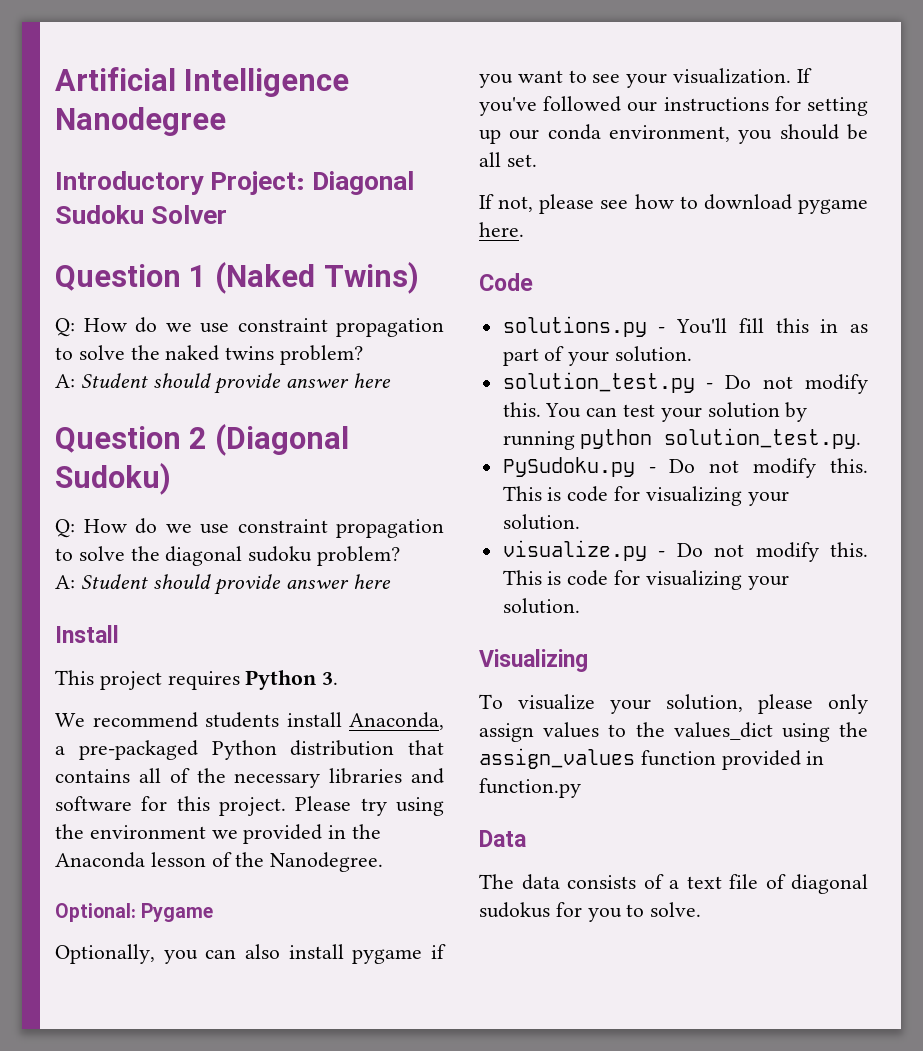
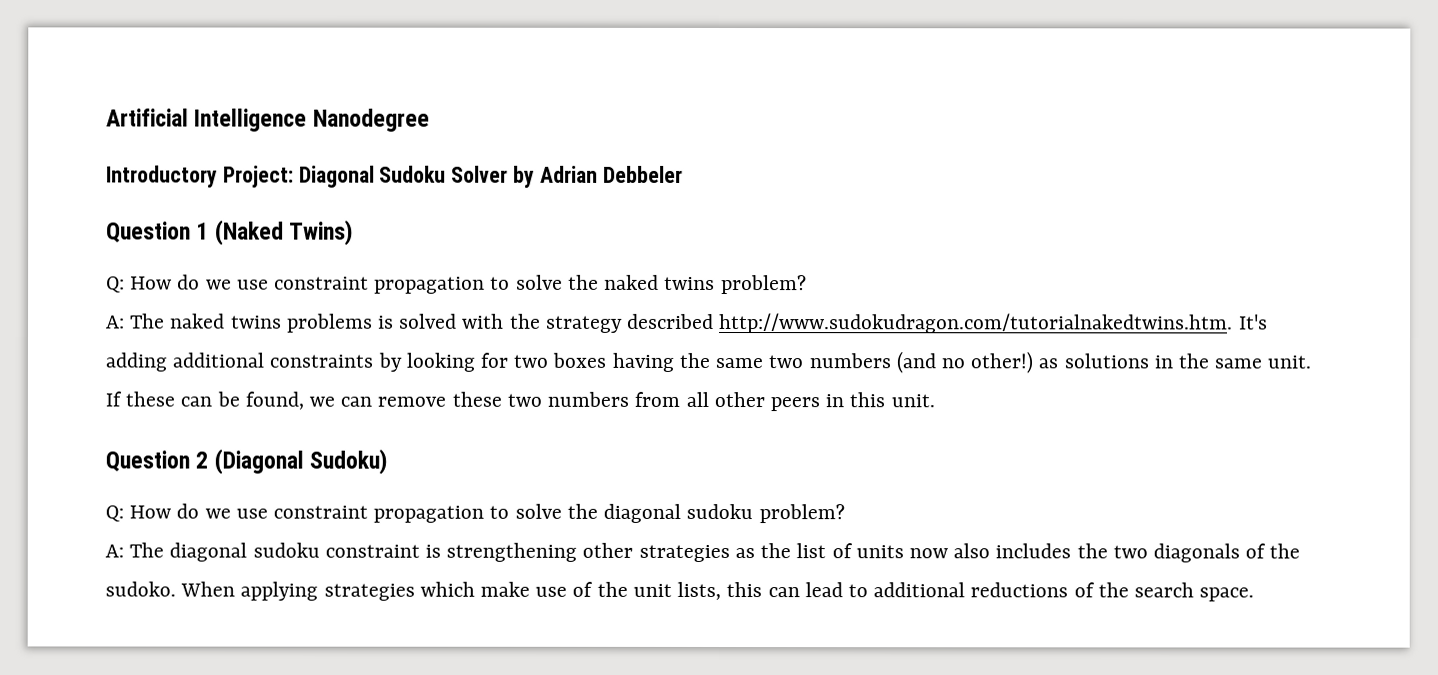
(228, 214) none -> [513,165,683,188] by Adrian Debbeler
[80,373,392,394] Student should provide answer here -> [130,313,1268,334] [105,351,1312,374] [105,391,935,412] The naked twins problems is solved with the strategy described http://www.sudokudragon.com/tutorialnakedtwins.htm. It's adding additional constraints by looking for two boxes having the same two numbers (and no other!) as solutions in the same unit. If these can be found, we can remove these two numbers from all other peers in this unit.
[80,574,392,595] [55,625,119,643] [55,670,339,690] [55,712,444,730] [55,740,444,760] [55,768,444,788] [55,796,444,816] [55,824,382,844] [55,852,384,872] [55,903,214,922] [55,944,446,964] [479,68,812,88] [479,96,868,116] [479,124,868,144] [479,152,537,167] [479,194,868,214] [479,222,524,237] [479,273,533,291] [502,316,868,337] [502,346,693,366] [502,372,868,394] [502,402,808,422] [502,428,862,450] [502,457,868,478] [502,486,789,506] [502,514,580,530] [502,540,868,562] [502,570,789,590] [502,598,580,614] [479,649,588,672] [479,694,868,714] [479,722,868,742] [479,748,825,770] [479,778,581,798] [479,830,526,847] [479,874,868,894] [479,902,702,922] Student should provide answer here // Install // This project requires Python 3. // We recommend students install Anaconda, a pre-packaged Python distribution that contains all of the necessary libraries and software for this project. Please try using the environment we provided in the Anaconda lesson of the Nanodegree. // Optional: Pygame // Optionally, you can also install pygame if you want to see your visualization. If you've followed our instructions for setting up our conda environment, you should be all set. // If not, please see how to download pygame here. // Code // solutions.py - You'll fill this in as part of your solution. // solution_test.py - Do not modify this. You can test your solution by running python solution_test.py. // PySudoku.py - Do not modify this. This is code for visualizing your solution. // visualize.py - Do not modify this. This is code for visualizing your solution. // Visualizing // To visualize your solution, please only assign values to the values_dict using the assign_values function provided in function.py // Data // The data consists of a text file of diagonal sudokus for you to solve. -> [129,542,1301,563] [105,581,1255,602] The diagonal sudoku constraint is strengthening other strategies as the list of units now also includes the two diagonals of the sudoko. When applying strategies which make use of the unit lists, this can lead to additional reductions of the search space.

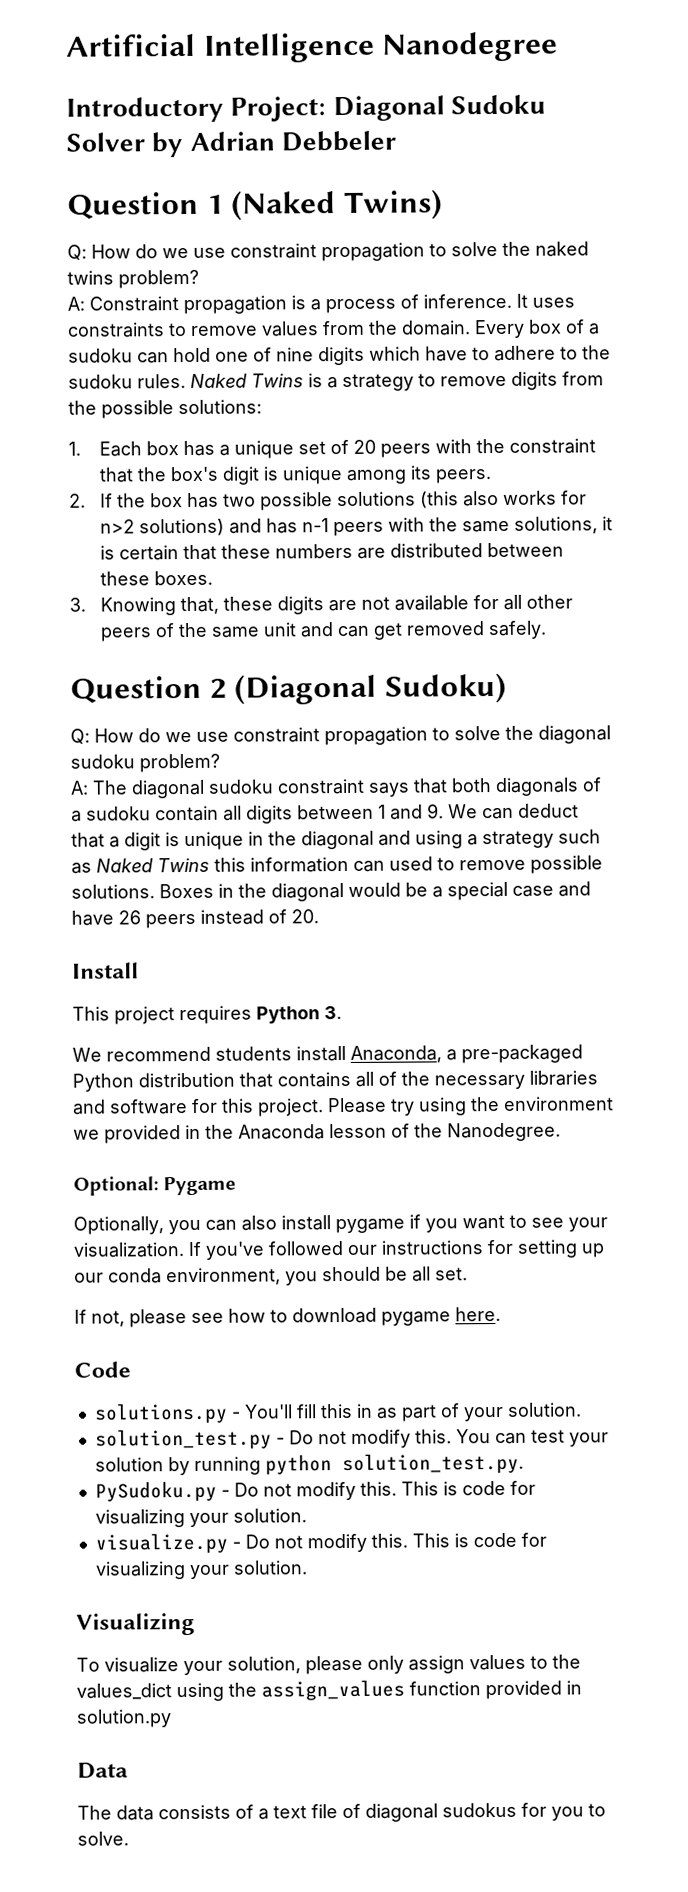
[130,313,1268,334] [105,351,1312,374] [105,391,935,412] The naked twins problems is solved with the strategy described http://www.sudokudragon.com/tutorialnakedtwins.htm. It's adding additional constraints by looking for two boxes having the same two numbers (and no other!) as solutions in the same unit. If these can be found, we can remove these two numbers from all other peers in this unit. -> [89,293,575,315] [67,319,600,339] [68,345,611,366] [68,371,604,391] [68,399,262,419] [68,438,597,459] [99,465,493,485] [69,490,588,511] [100,516,614,537] [100,542,565,561] [100,570,214,586] [69,594,574,616] [100,620,548,642] Constraint propagation is a process of inference. It uses constraints to remove values from the domain. Every box of a sudoku can hold one of nine digits which have to adhere to the sudoku rules. Naked Twins is a strategy to remove digits from the possible solutions: // 1. Each box has a unique set of 20 peers with the constraint that the box's digit is unique among its peers. // 2. If the box has two possible solutions (this also works for n>2 solutions) and has n-1 peers with the same solutions, it is certain that these numbers are distributed between these boxes. // 3. Knowing that, these digits are not available for all other peers of the same unit and can get removed safely.
[425,542,1301,563] [105,581,1255,602] is strengthening other strategies as the list of units now also includes the two diagonals of the sudoko. When applying strategies which make use of the unit lists, this can lead to additional reductions of the search space. -> [368,777,602,797] [71,803,579,824] [71,829,601,851] [71,855,603,874] [71,881,591,902] [71,909,319,929] [72,962,139,979] [72,1005,342,1025] [72,1044,583,1064] [72,1070,598,1092] [72,1096,614,1117] [73,1122,561,1144] [73,1176,237,1196] [73,1214,608,1235] [73,1239,605,1260] [74,1266,468,1286] [74,1306,501,1328] [74,1361,131,1378] [93,1402,582,1424] [94,1428,609,1450] [94,1452,524,1476] [94,1480,536,1502] [94,1508,307,1528] [94,1532,547,1554] [94,1560,308,1580] [76,1612,195,1636] [76,1654,581,1676] [76,1679,582,1702] [76,1709,172,1728] [77,1762,128,1779] [77,1802,606,1822] [77,1831,129,1846] says that both diagonals of a sudoku contain all digits between 1 and 9. We can deduct that a digit is unique in the diagonal and using a strategy such as Naked Twins this information can used to remove possible solutions. Boxes in the diagonal would be a special case and have 26 peers instead of 20. // Install // This project requires Python 3. // We recommend students install Anaconda, a pre-packaged Python distribution that contains all of the necessary libraries and software for this project. Please try using the environment we provided in the Anaconda lesson of the Nanodegree. // Optional: Pygame // Optionally, you can also install pygame if you want to see your visualization. If you've followed our instructions for setting up our conda environment, you should be all set. // If not, please see how to download pygame here. // Code // solutions.py - You'll fill this in as part of your solution. // solution_test.py - Do not modify this. You can test your solution by running python solution_test.py. // PySudoku.py - Do not modify this. This is code for visualizing your solution. // visualize.py - Do not modify this. This is code for visualizing your solution. // Visualizing // To visualize your solution, please only assign values to the values_dict using the assign_values function provided in solution.py // Data // The data consists of a text file of diagonal sudokus for you to solve.

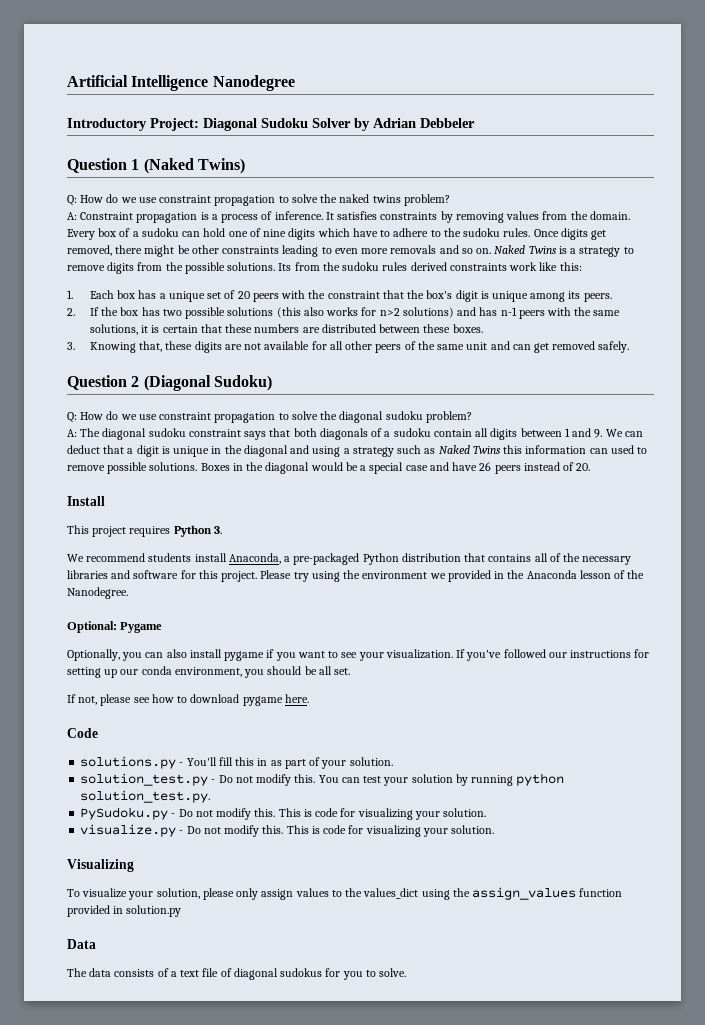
[532,297,575,308] [67,322,258,338] uses constraints to remove -> [337,211,504,223] satisfies constraints by removing
(186, 381) none -> [533,228,607,240] [67,245,492,257] Once digits get removed, there might be other constraints leading to even more removals and so on.
[178,399,262,415] solutions: -> [227,262,582,271] solutions. Its from the sudoku rules derived constraints work like this:

